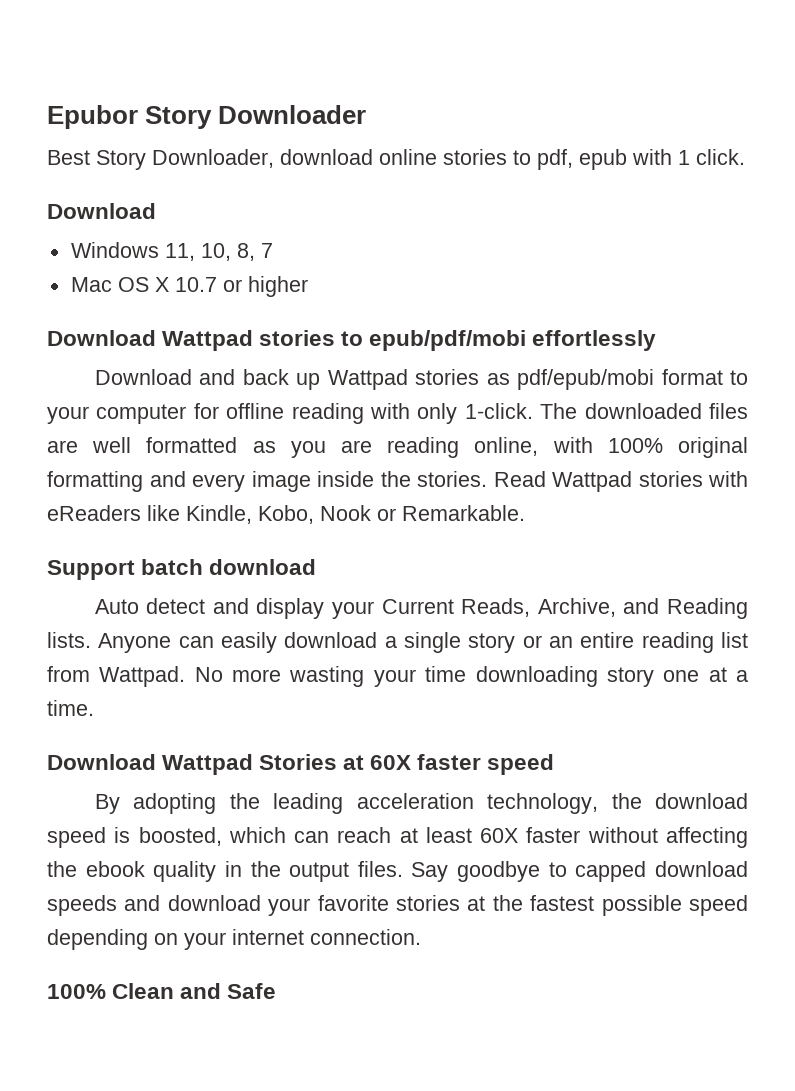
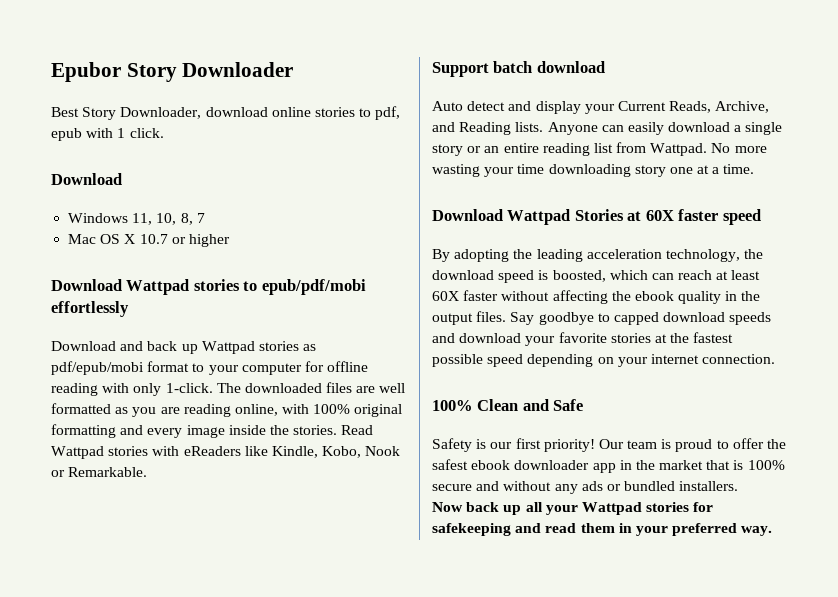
(277, 991) none -> [432,438,787,452] [432,459,785,473] [432,481,739,494] [432,502,714,515] [432,523,773,536] // Safety is our first priority! Our team is proud to offer the safest ebook downloader app in the market that is 100% secure and without any ads or bundled installers. // Now back up all your Wattpad stories for safekeeping and read them in your preferred way.

